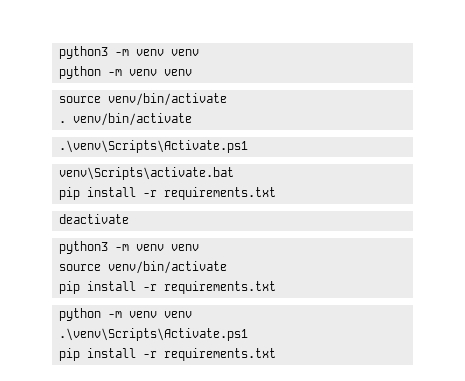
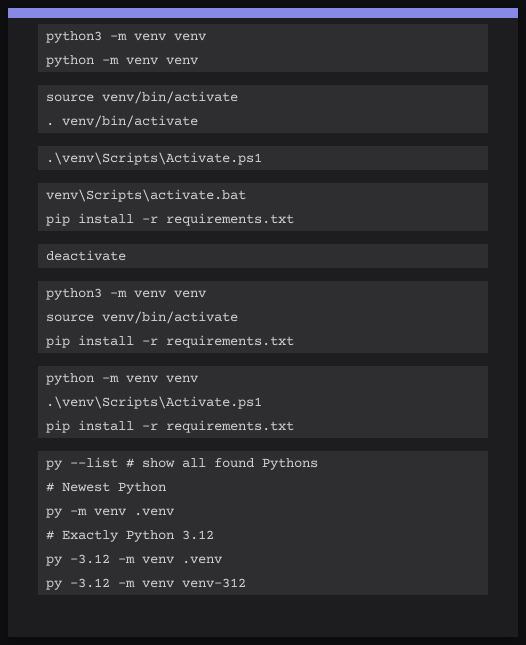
(276, 354) none -> [45,457,318,470] [45,482,166,494] [45,508,175,518] [45,530,214,542] [45,554,223,566] [45,578,246,590] // py --list # show all found Pythons // # Newest Python // py -m venv .venv // # Exactly Python 3.12 // py -3.12 -m venv .venv // py -3.12 -m venv venv-312

